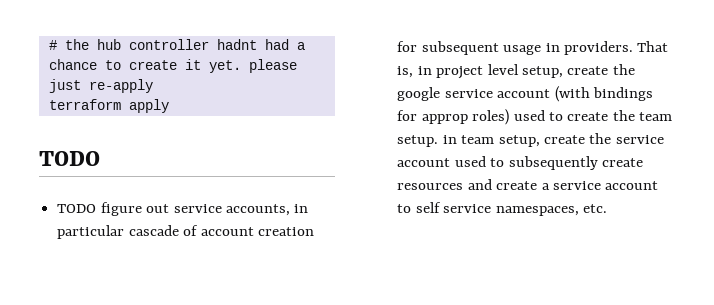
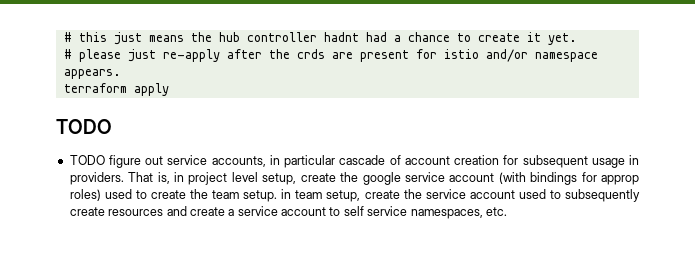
[48,40,57,50] # -> [63,32,184,45] # this just means
(241, 66) none -> [63,49,72,59] // #
(153, 86) none -> [226,49,598,62] [63,69,121,79] after the crds are present for istio and/or namespace appears.

